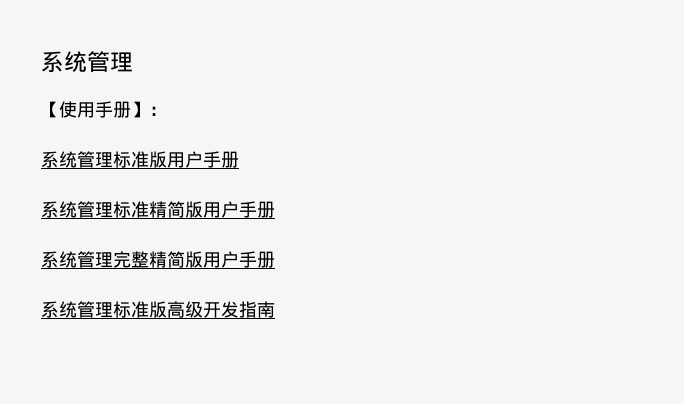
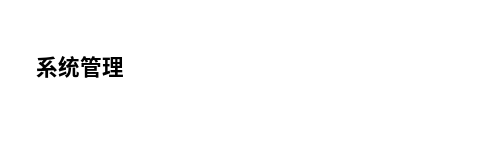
[41,51,133,73] [41,101,167,118] [41,151,239,168] [41,201,275,218] [41,251,275,268] [41,301,275,318] 系统管理 // 【使用手册】： // 系统管理标准版用户手册 // 系统管理标准精简版用户手册 // 系统管理完整精简版用户手册 // 系统管理标准版高级开发指南 -> [36,55,124,78] 系统管理

